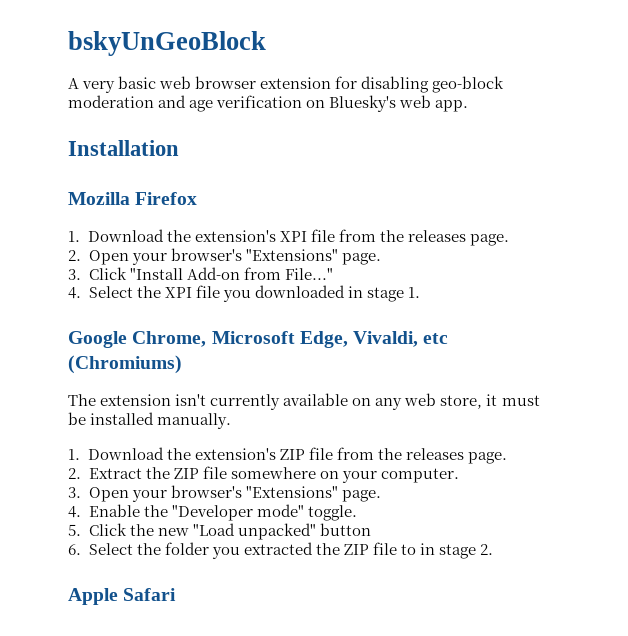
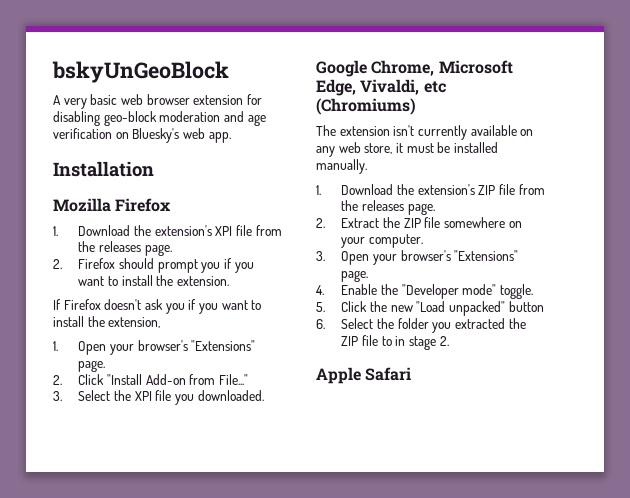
[88,248,381,265] [68,269,81,280] Open your browser's "Extensions" page. // 3. -> [78,258,254,273] [78,275,229,286] [53,299,262,314] [53,316,161,328] [53,340,256,355] [78,360,106,372] [53,375,62,385] Firefox should prompt you if you want to install the extension. // If Firefox doesn't ask you if you want to install the extension, // 1. Open your browser's "Extensions" page. // 2.
[68,287,81,299] 4. -> [53,391,62,401] 3.
[254,285,420,302] downloaded in stage 1. -> [197,390,264,401] downloaded.

